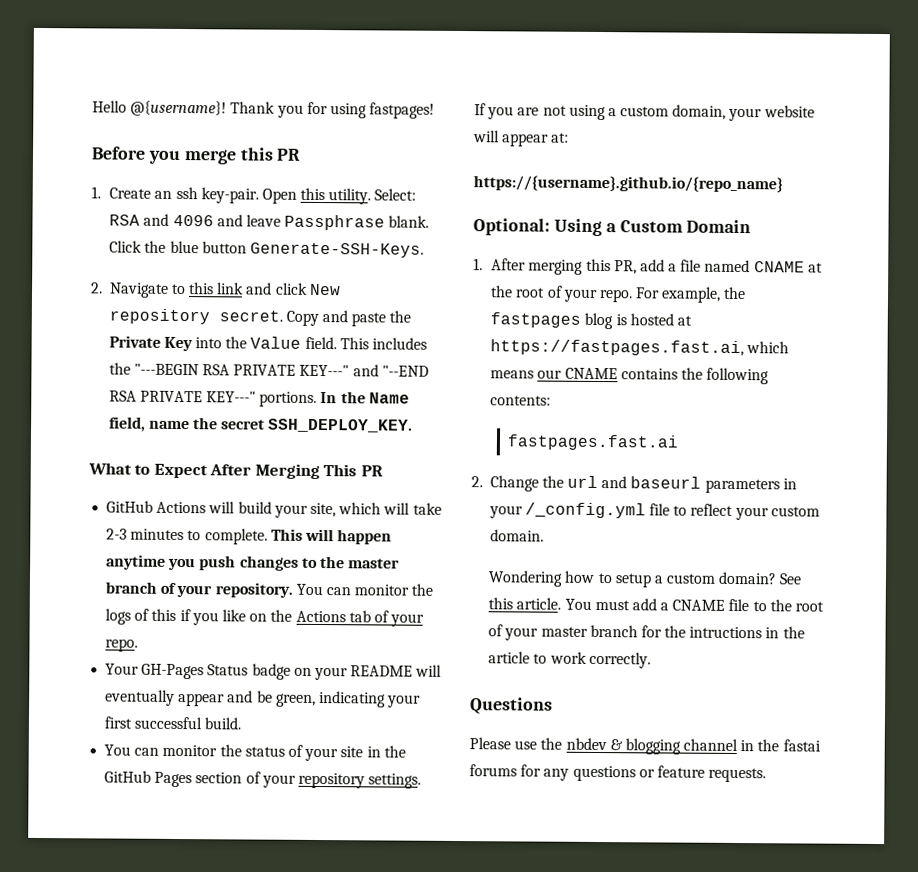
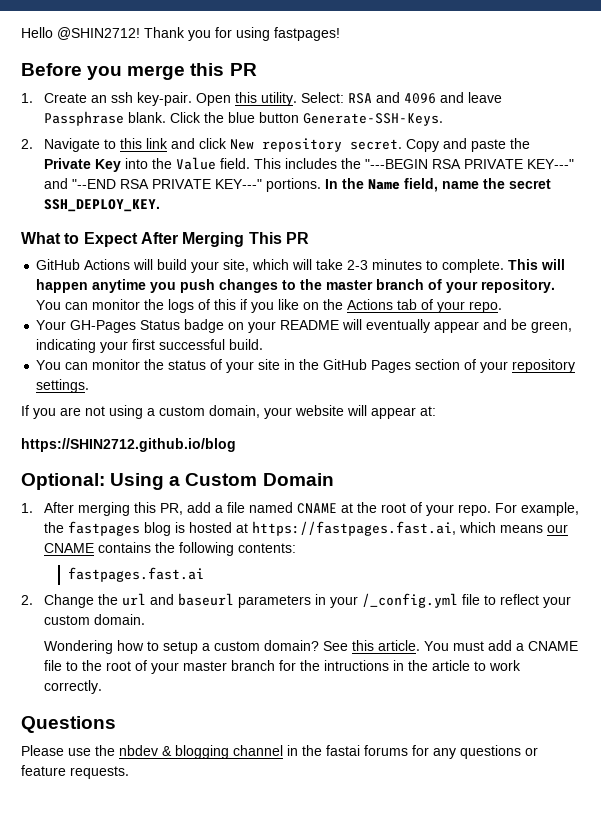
[130,100,228,117] @{username}! -> [57,27,140,40] @SHIN2712!
[473,175,783,193] https://{username}.github.io/{repo_name} -> [21,438,236,452] https://SHIN2712.github.io/blog

